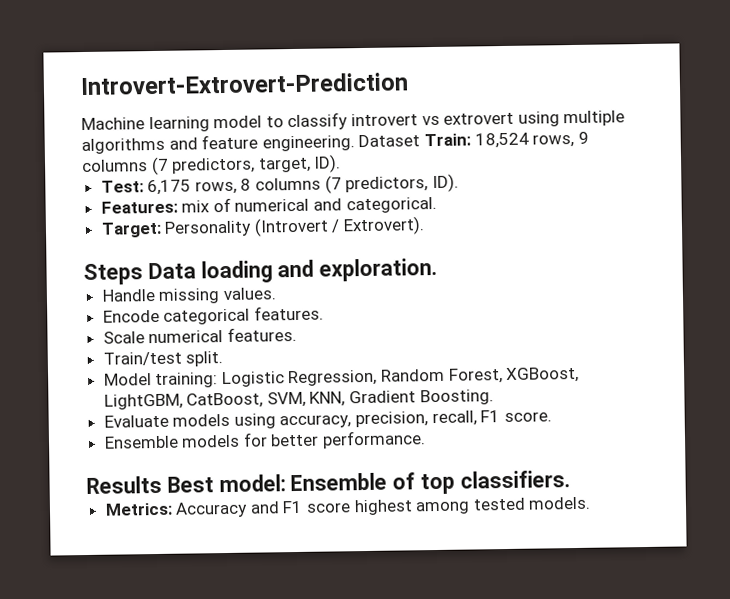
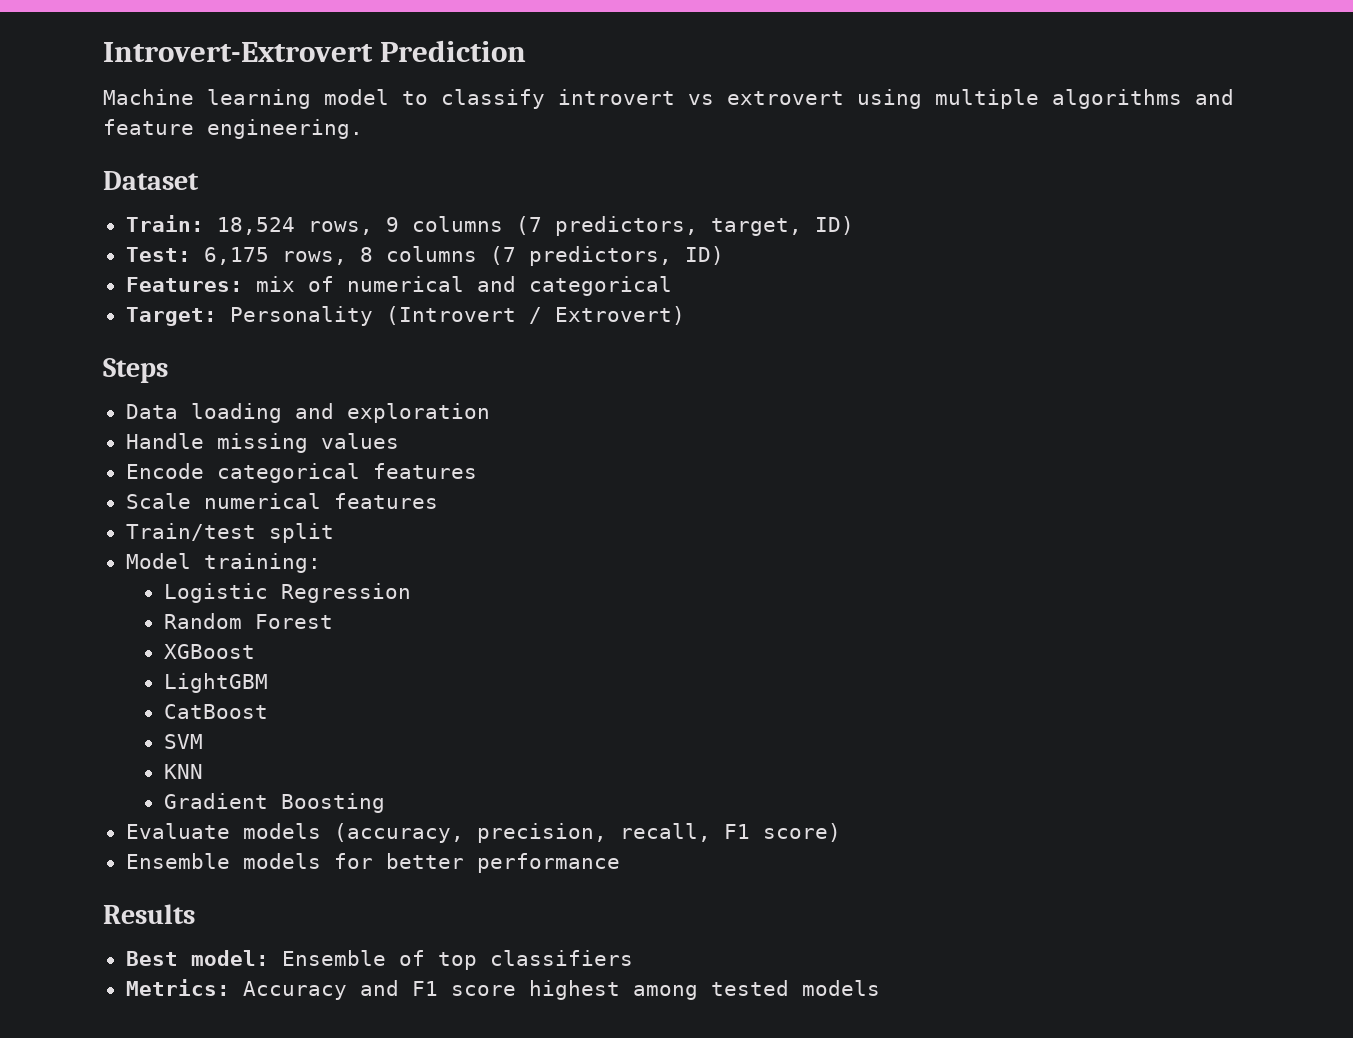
[80,72,409,96] Introvert-Extrovert-Prediction -> [103,40,527,62] Introvert-Extrovert Prediction
(355, 143) none -> (363, 129) //
(421, 141) none -> (199, 180) //
[313,154,342,173] ID). -> [814,216,854,235] ID)
[431,173,459,193] ID). -> [684,246,724,265] ID)
[345,196,437,214] categorical. -> [528,276,672,296] categorical
[343,216,426,236] Extrovert). -> [554,306,685,325] Extrovert)
(143, 274) none -> (168, 370) //
[319,257,439,282] exploration. -> [346,403,490,423] exploration
[222,287,276,301] values. -> [320,433,399,449] values
[253,305,324,321] features. -> [372,463,477,479] features
[226,326,297,342] features. -> [333,493,438,509] features
[185,351,224,367] split. -> [268,523,334,543] split
[221,366,580,388] [103,389,494,410] Logistic Regression, Random Forest, XGBoost, LightGBM, CatBoost, SVM, KNN, Gradient Boosting. -> [163,583,411,603] [163,613,333,629] [163,644,255,659] [163,673,268,693] [163,704,268,719] [163,734,203,749] [163,764,203,779] [163,793,385,813] // Logistic Regression // Random Forest // XGBoost // LightGBM // CatBoost // SVM // KNN // Gradient Boosting
[233,413,352,429] using accuracy, -> [333,823,464,843] (accuracy,
[503,411,552,423] score. -> [762,823,841,842] score)
[322,430,427,449] performance. -> [476,853,620,873] performance
(162, 485) none -> (195, 914) //
[459,470,571,489] classifiers. -> [489,950,633,966] classifiers
[528,496,592,510] models. -> [801,980,880,996] models

